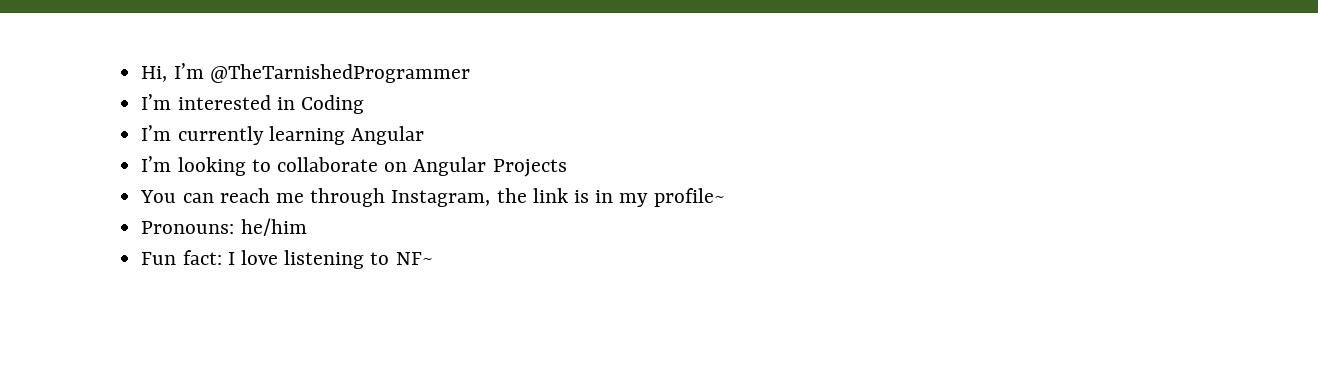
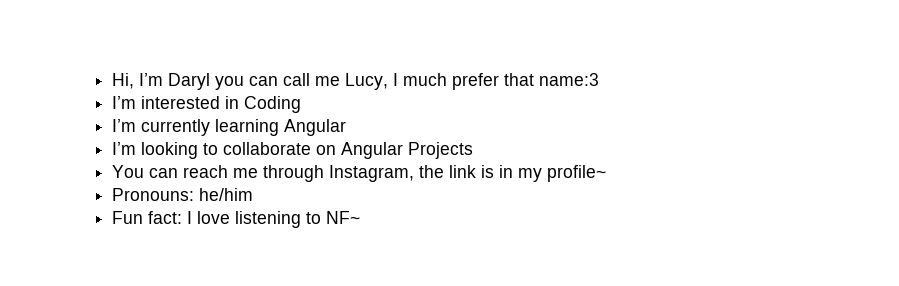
[209,64,470,83] @TheTarnishedProgrammer -> [168,73,600,90] Daryl you can call me Lucy, I much prefer that name:3

